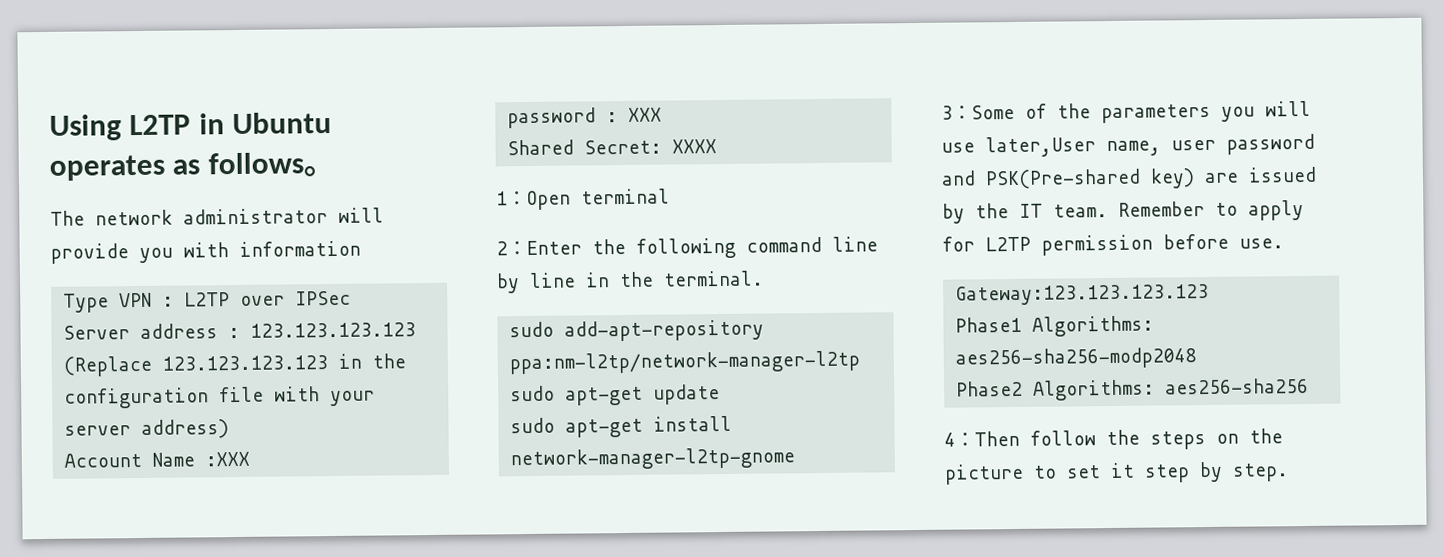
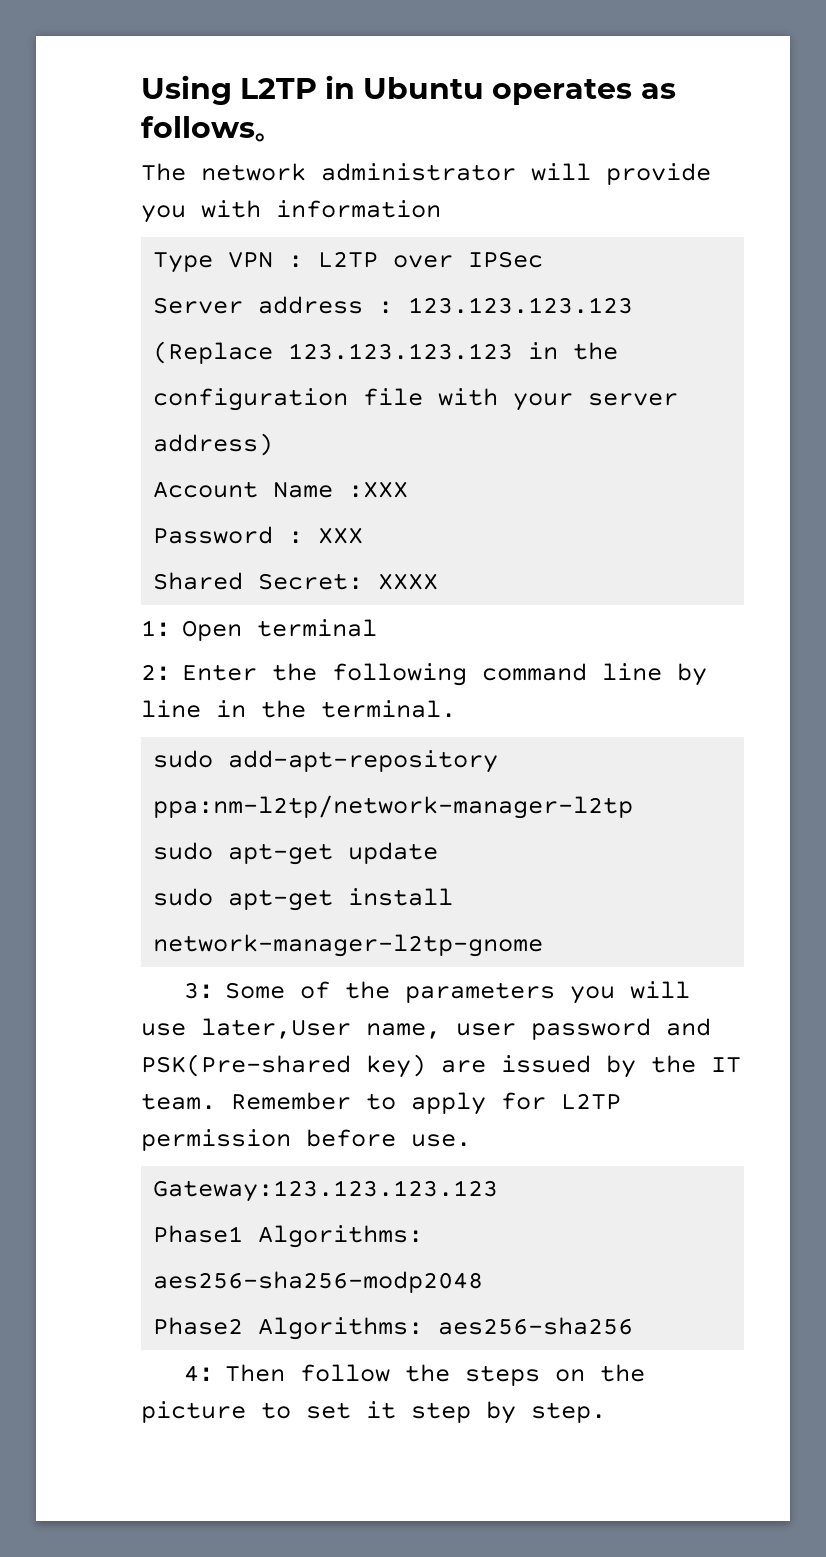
[507,107,596,129] password -> [153,526,274,544] Password

